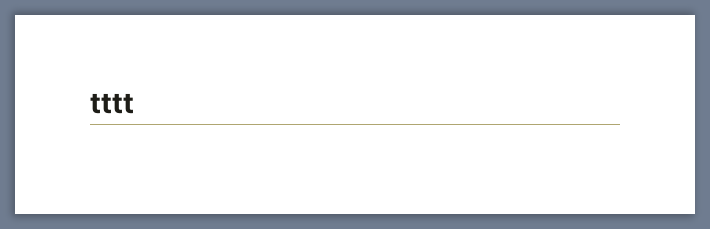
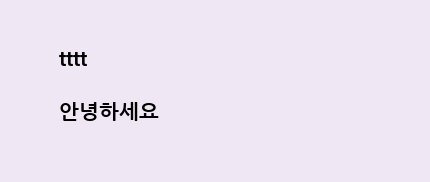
(134, 103) none -> [59,102,159,121] // 안녕하세요

